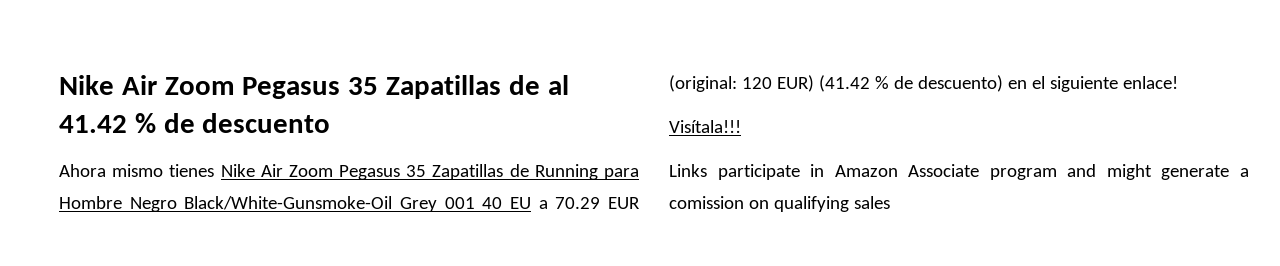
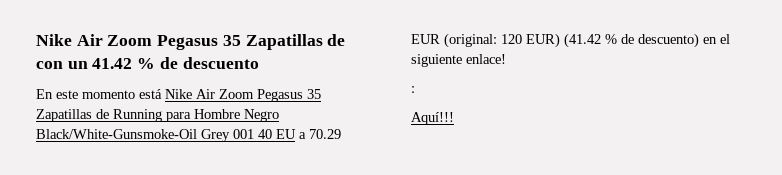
[59,75,569,99] Nike Air Zoom Pegasus 35 Zapatillas de al -> [36,34,346,50] [36,61,88,69] Nike Air Zoom Pegasus 35 Zapatillas de con un
[59,164,215,177] Ahora mismo tienes -> [36,89,162,99] En este momento está
[669,120,741,133] [669,164,1249,180] [669,196,890,212] Visítala!!! // Links participate in Amazon Associate program and might generate a comission on qualifying sales -> [411,86,415,93] [411,112,454,125] : // Aquí!!!

